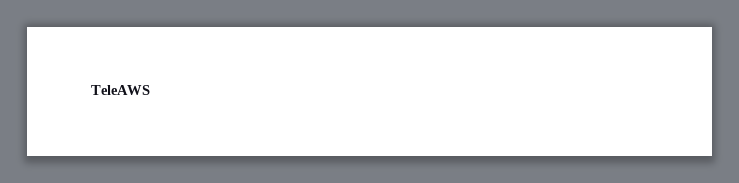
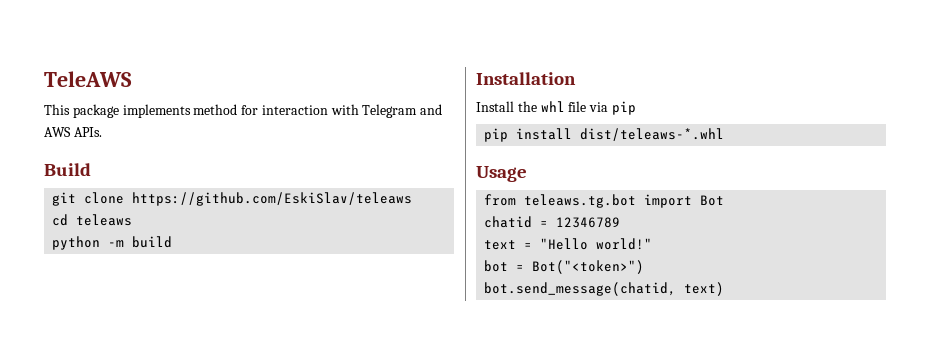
(150, 90) none -> [44,104,443,118] [44,127,102,137] [44,163,91,176] [52,192,413,206] [52,214,133,226] [52,236,173,250] [476,72,576,85] [476,101,636,115] [484,128,725,142] [476,166,527,182] [484,194,725,208] [484,216,621,228] [484,238,653,250] [484,260,645,274] [484,282,725,296] // This package implements method for interaction with Telegram and AWS APIs. // Build // git clone https://github.com/EskiSlav/teleaws // cd teleaws // python -m build // Installation // Install the whl file via pip // pip install dist/teleaws-*.whl // Usage // from teleaws.tg.bot import Bot // chatid = 12346789 // text = "Hello world!" // bot = Bot("<token>") // bot.send_message(chatid, text)

